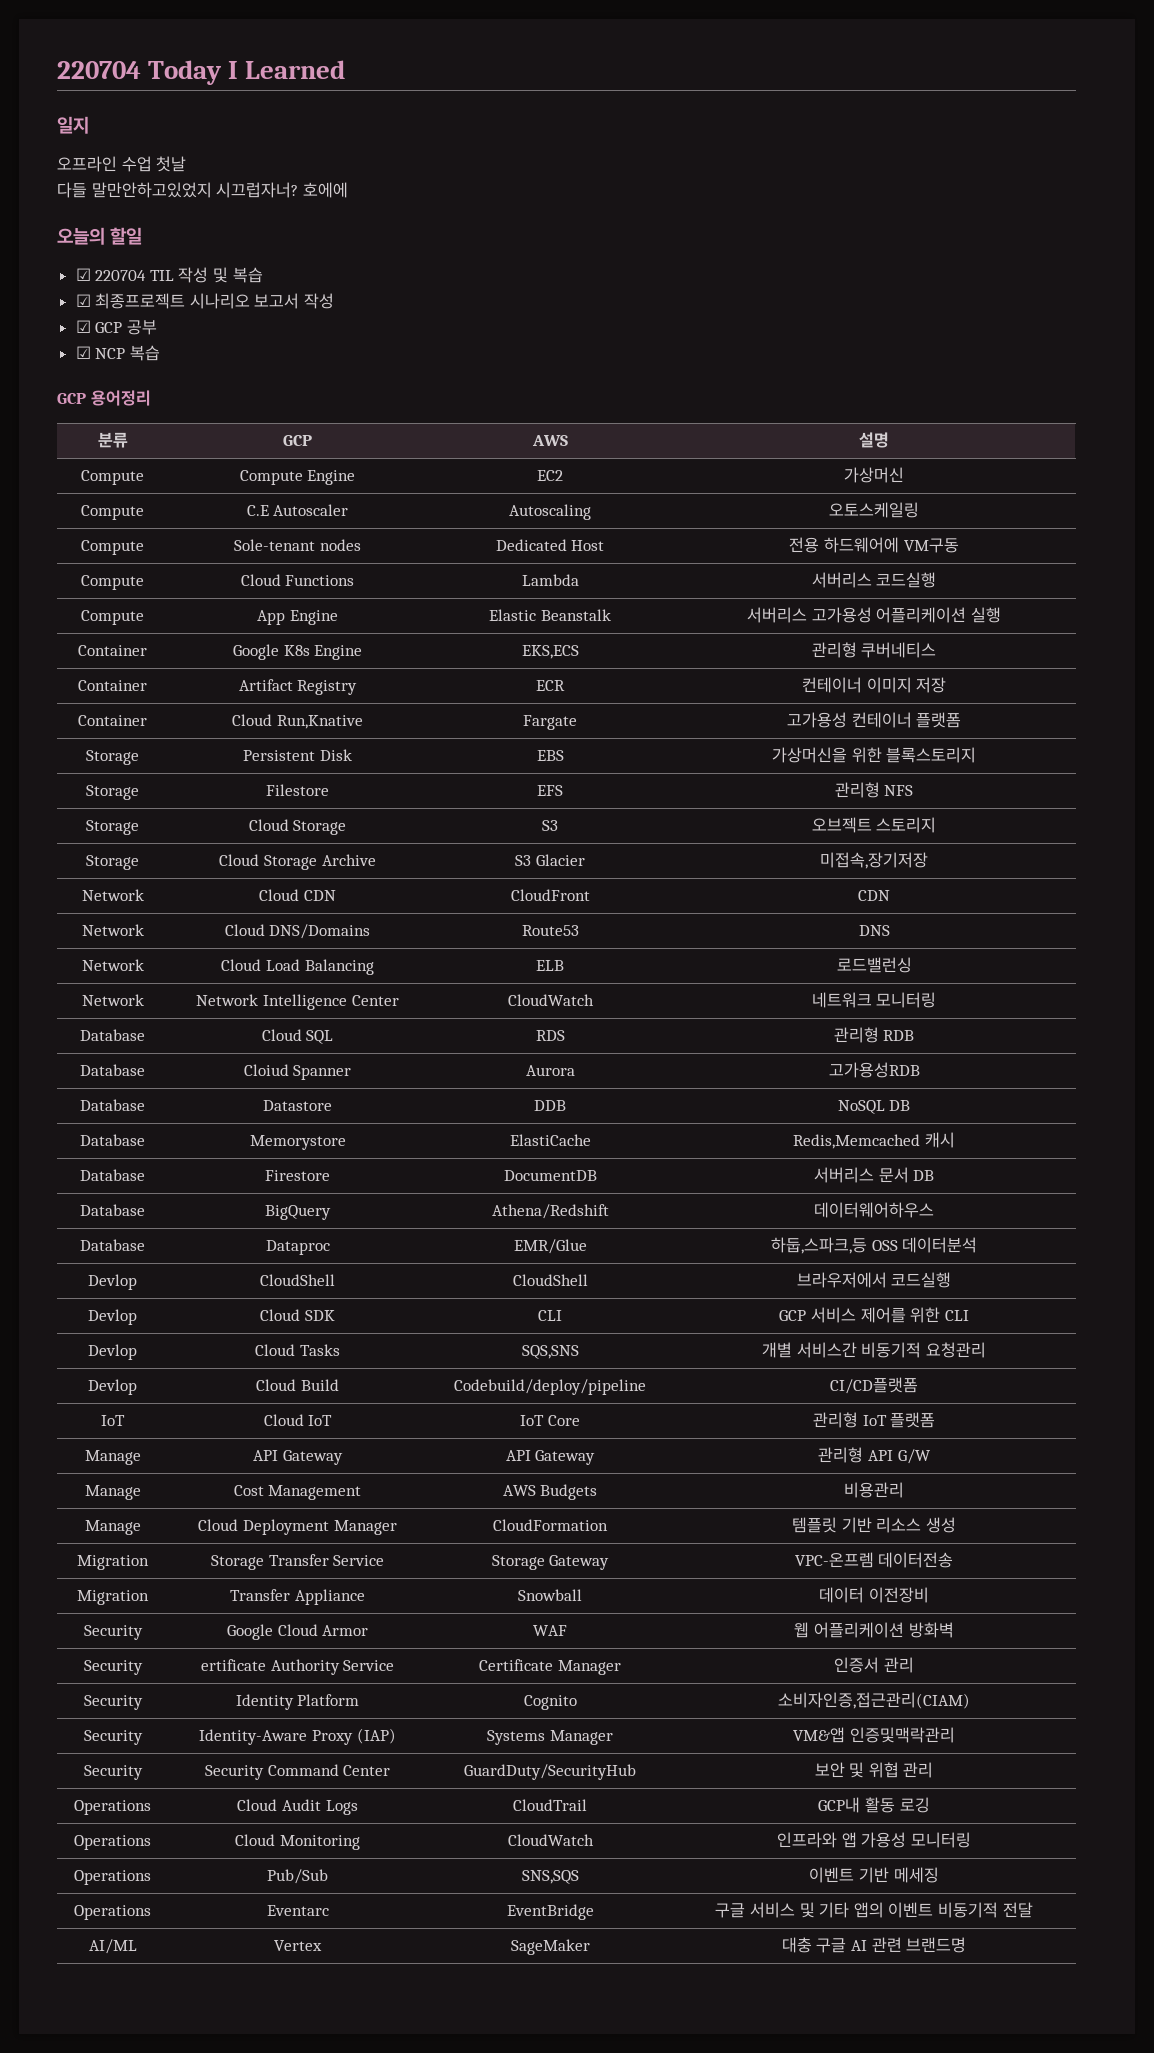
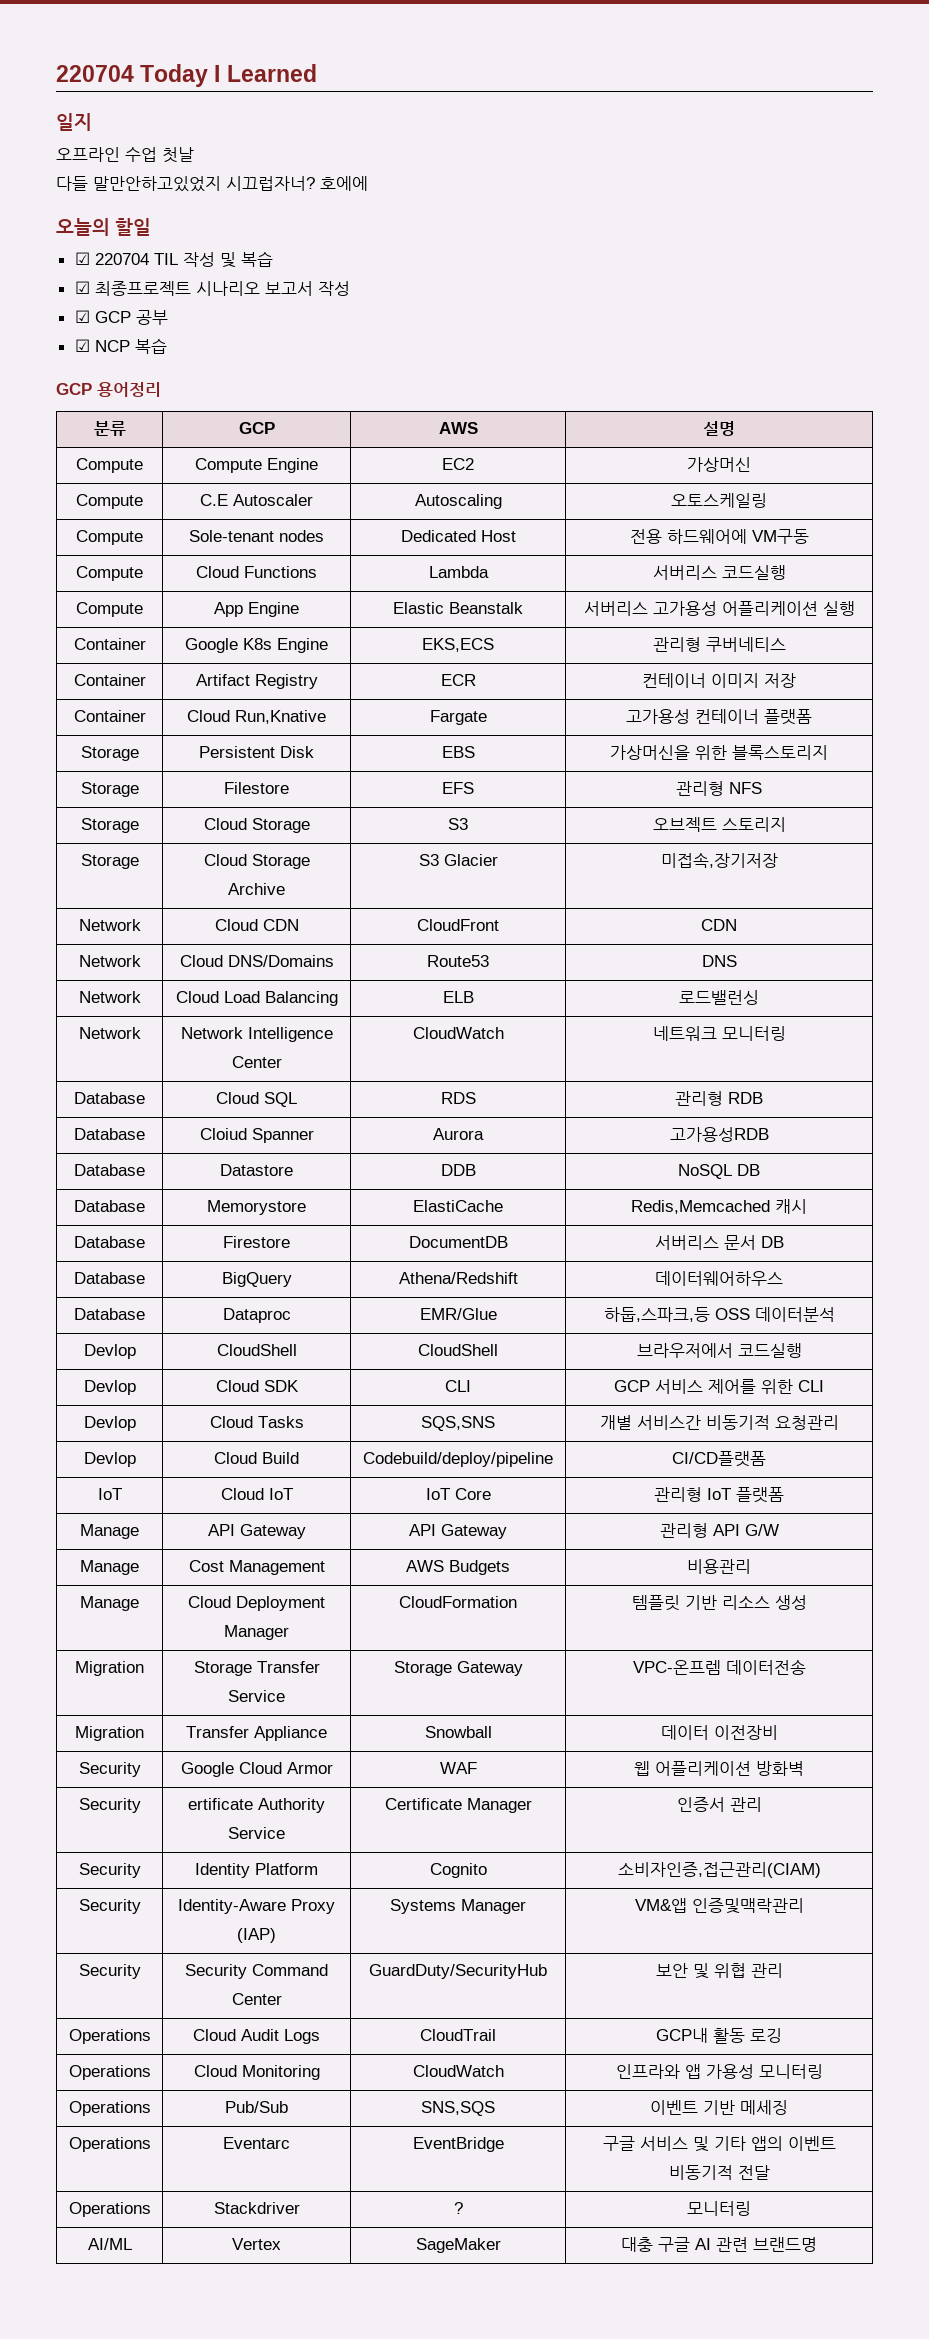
(1033, 1910) none -> [68,2202,151,2217] [213,2202,300,2214] [453,2202,463,2214] [687,2201,751,2216] // Operations | Stackdriver | ? | 모니터링

